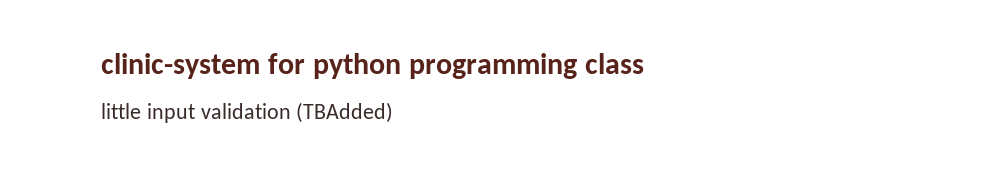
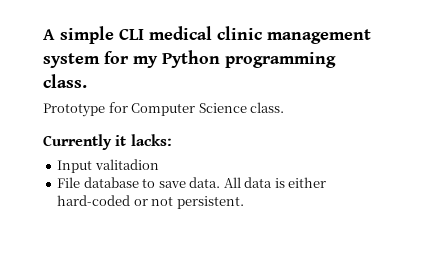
[101,53,645,79] [101,102,394,123] clinic-system for python programming class // little input validation (TBAdded) -> [43,26,371,44] [43,50,336,68] [43,74,87,88] [43,102,285,117] [43,134,172,150] [57,159,159,173] [57,177,327,188] [57,195,244,209] A simple CLI medical clinic management system for my Python programming class. // Prototype for Computer Science class. // Currently it lacks: // Input valitadion // File database to save data. All data is either hard-coded or not persistent.

